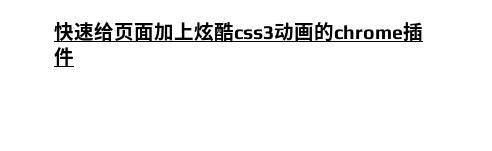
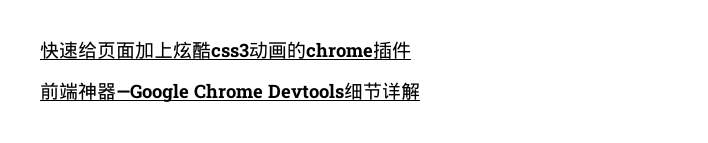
(74, 56) none -> [40,82,420,102] // 前端神器—Google Chrome Devtools细节详解

